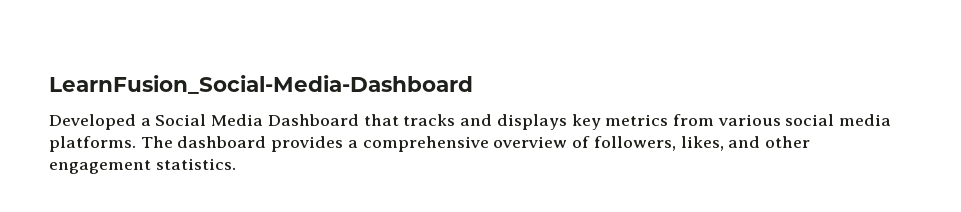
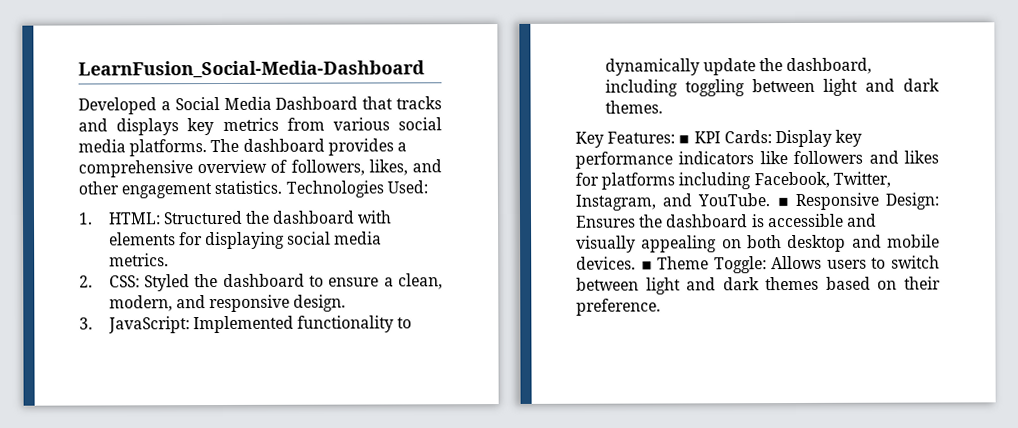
(236, 164) none -> [285,180,428,198] [78,210,393,225] [108,231,383,250] [108,253,169,267] [79,273,443,292] [108,294,347,313] [79,315,413,334] [604,57,873,76] [604,78,940,97] [604,100,663,114] [575,129,863,148] [575,150,939,169] [575,171,891,190] [575,192,939,211] [576,213,877,228] [576,234,940,253] [576,255,940,274] [576,276,941,295] [576,298,661,316] Technologies Used: // 1. HTML: Structured the dashboard with elements for displaying social media metrics. // 2. CSS: Styled the dashboard to ensure a clean, modern, and responsive design. // 3. JavaScript: Implemented functionality to dynamically update the dashboard, including toggling between light and dark themes. // Key Features: ▪ KPI Cards: Display key performance indicators like followers and likes for platforms including Facebook, Twitter, Instagram, and YouTube. ▪ Responsive Design: Ensures the dashboard is accessible and visually appealing on both desktop and mobile devices. ▪ Theme Toggle: Allows users to switch between light and dark themes based on their preference.

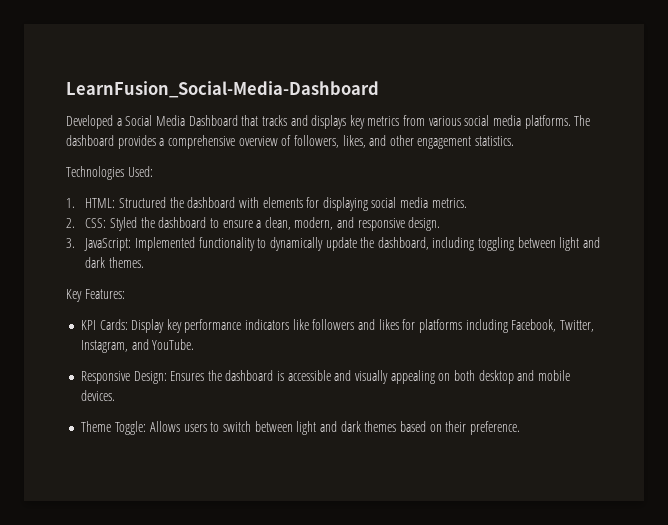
(283, 187) none -> (515, 141) //
[678,134,691,144] ▪ -> (125, 294) //
[776,197,789,207] ▪ -> (195, 344) //
[640,260,653,270] ▪ -> (115, 395) //

